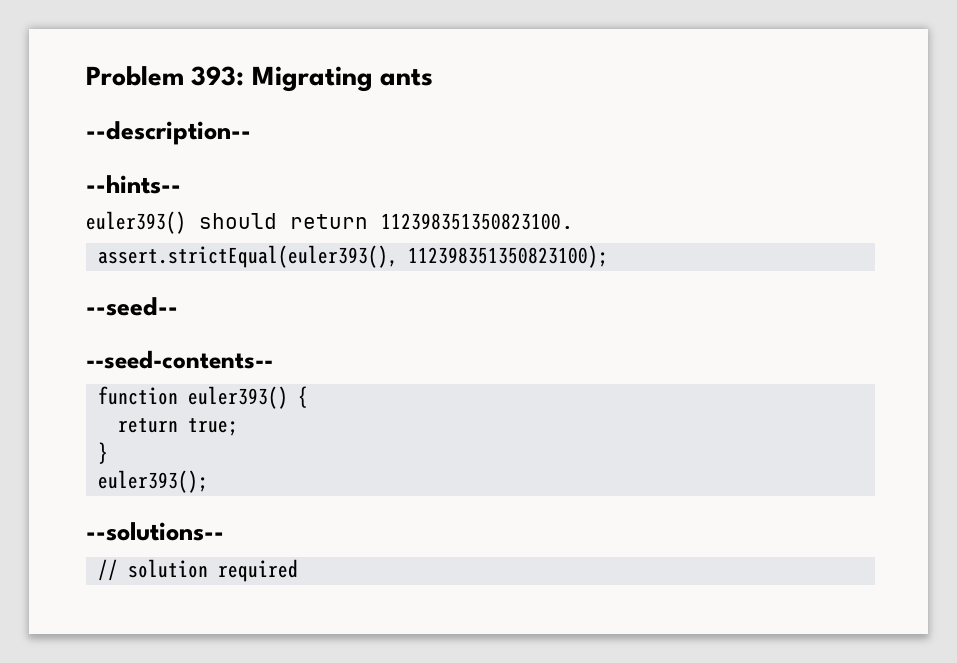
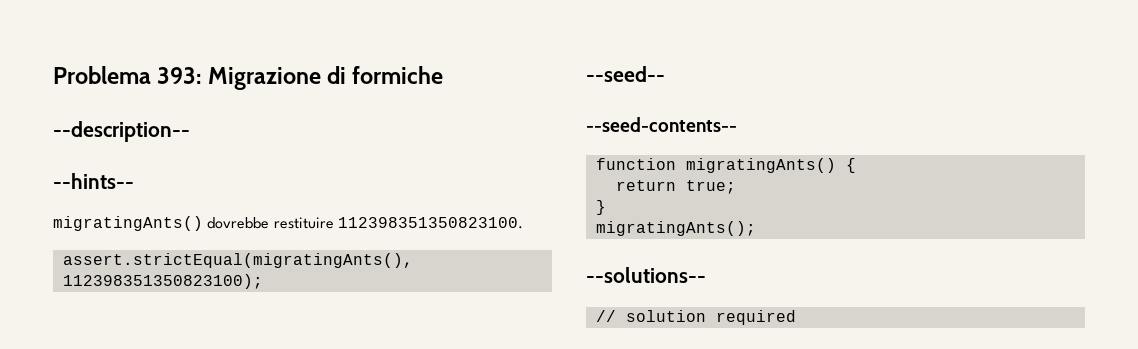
[86,66,434,92] Problem 393: Migrating ants -> [53,66,444,90] Problema 393: Migrazione di formiche
[86,211,368,234] euler393() should return -> [53,216,334,231] migratingAnts() dovrebbe restituire
[98,245,399,268] assert.strictEqual(euler393(), -> [62,253,413,268] assert.strictEqual(migratingAnts(),
[188,386,289,409] euler393() -> [685,158,836,173] migratingAnts()
[98,470,209,493] euler393(); -> [595,221,756,236] migratingAnts();

